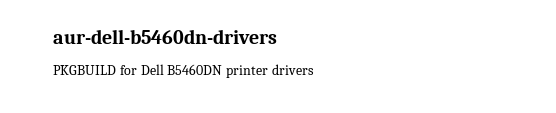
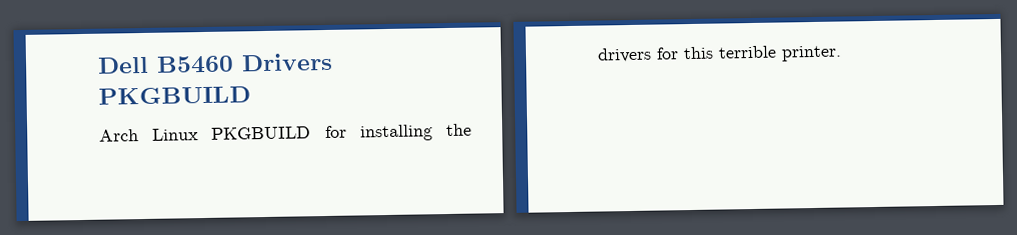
[53,29,277,44] [53,64,314,78] aur-dell-b5460dn-drivers // PKGBUILD for Dell B5460DN printer drivers -> [97,52,333,74] [98,86,251,105] [99,123,472,142] [597,45,842,63] Dell B5460 Drivers PKGBUILD // Arch Linux PKGBUILD for installing the drivers for this terrible printer.

